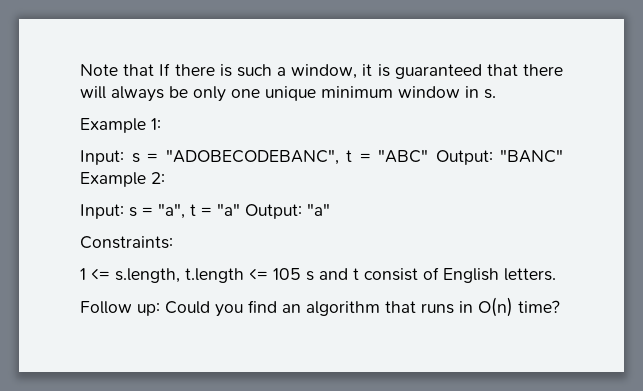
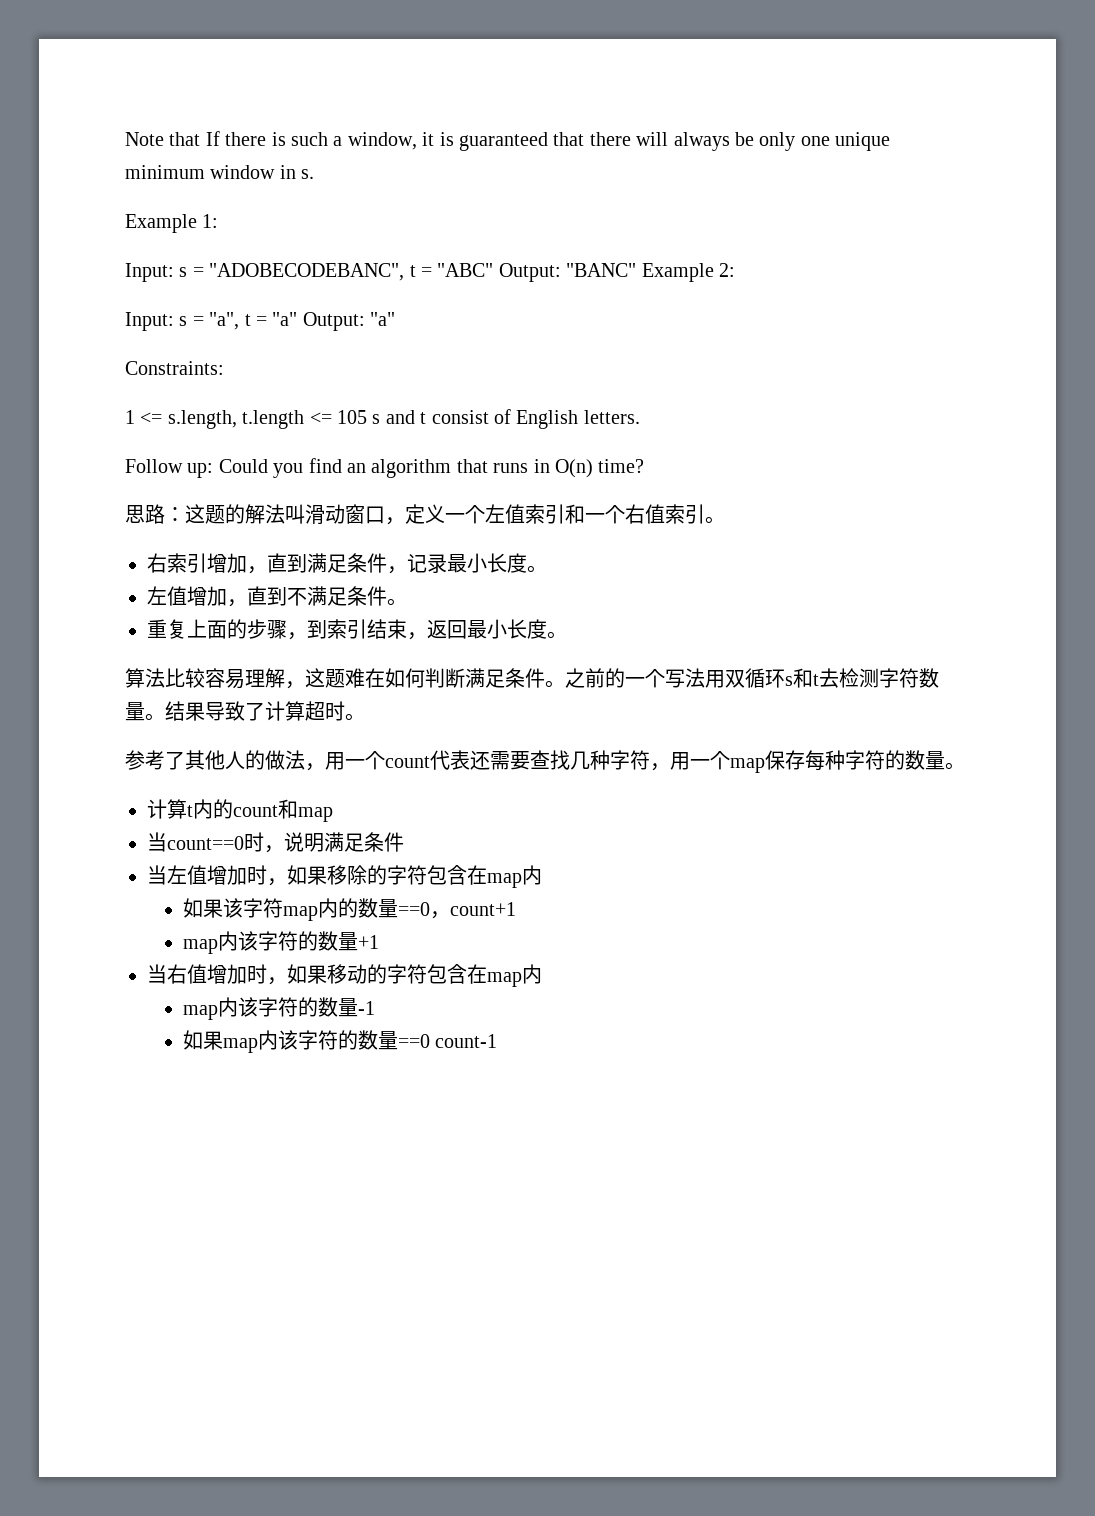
(560, 306) none -> [125,504,725,525] [147,553,547,574] [147,586,407,607] [147,619,567,640] [125,668,939,689] [125,701,365,721] [125,750,965,773] [147,799,333,822] [147,832,404,853] [147,865,542,888] [182,898,516,921] [182,931,379,954] [147,964,542,987] [182,997,375,1020] [182,1030,498,1053] // 思路：这题的解法叫滑动窗口，定义一个左值索引和一个右值索引。 // 右索引增加，直到满足条件，记录最小长度。 // 左值增加，直到不满足条件。 // 重复上面的步骤，到索引结束，返回最小长度。 // 算法比较容易理解，这题难在如何判断满足条件。之前的一个写法用双循环s和t去检测字符数量。结果导致了计算超时。 // 参考了其他人的做法，用一个count代表还需要查找几种字符，用一个map保存每种字符的数量。 // 计算t内的count和map // 当count==0时，说明满足条件 // 当左值增加时，如果移除的字符包含在map内 // 如果该字符map内的数量==0，count+1 // map内该字符的数量+1 // 当右值增加时，如果移动的字符包含在map内 // map内该字符的数量-1 // 如果map内该字符的数量==0 count-1

